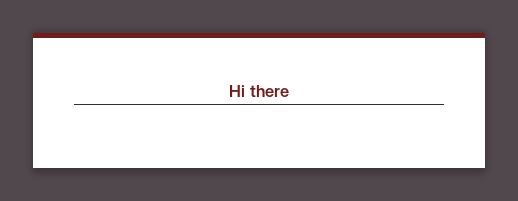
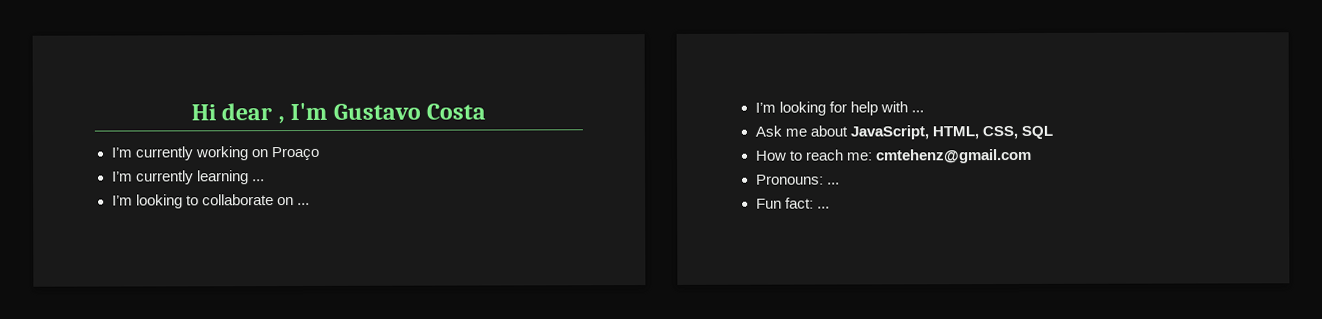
[249,85,289,97] there -> [221,102,487,125] [110,146,319,161] [111,170,265,185] [111,194,310,209] [754,101,924,116] [754,125,1053,140] [754,148,1032,164] [755,174,840,185] [755,197,830,209] dear , I'm Gustavo Costa // I’m currently working on Proaço // I’m currently learning ... // I’m looking to collaborate on ... // I’m looking for help with ... // Ask me about JavaScript, HTML, CSS, SQL // How to reach me: cmtehenz@gmail.com // Pronouns: ... // Fun fact: ...

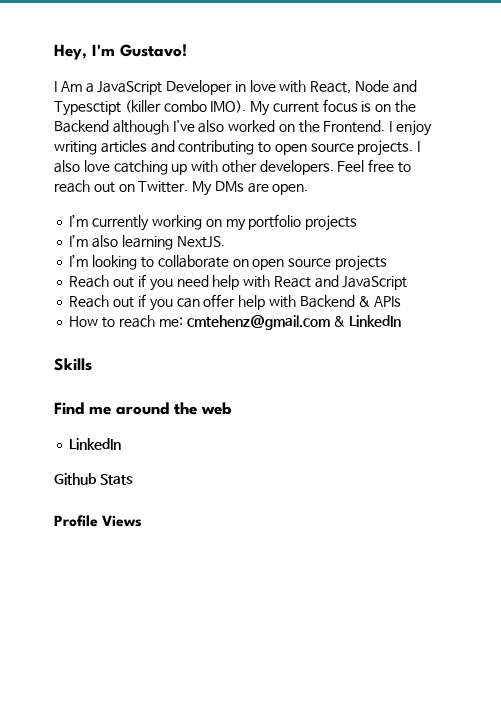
[190,102,487,125] [110,146,319,161] [111,170,265,185] Hi dear , I'm Gustavo Costa // I’m currently working on Proaço // I’m currently learning ... -> [54,44,187,60] [54,80,417,95] [54,99,417,116] [54,120,433,136] [54,140,421,156] [54,159,412,175] [54,180,309,196] [69,214,358,231] [69,234,225,250] Hey, I'm Gustavo! // I Am a JavaScript Developer in love with React, Node and Typesctipt (killer combo IMO). My current focus is on the Backend although I've also worked on the Frontend. I enjoy writing articles and contributing to open source projects. I also love catching up with other developers. Feel free to reach out on Twitter. My DMs are open. // I’m currently working on my portfolio projects // I’m also learning NextJS.
[296,202,310,206] [754,101,924,116] [754,125,1053,140] ... // I’m looking for help with ... // Ask me about JavaScript, HTML, CSS, SQL -> [252,255,387,271] [69,274,408,291] [69,294,402,311] open source projects // Reach out if you need help with React and JavaScript // Reach out if you can offer help with Backend & APIs
[755,174,840,185] [755,197,830,209] // Pronouns: ... // Fun fact: ... -> [333,315,402,327] [54,358,92,371] [54,402,231,415] [69,438,122,450] [54,473,133,485] [54,515,143,527] & LinkedIn // Skills // Find me around the web // LinkedIn // Github Stats // Profile Views

